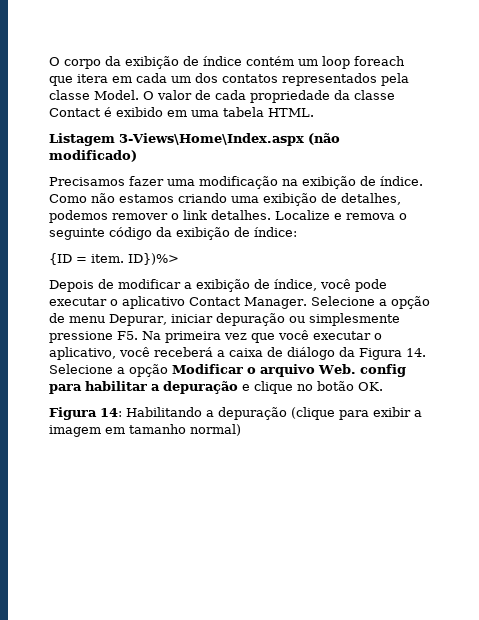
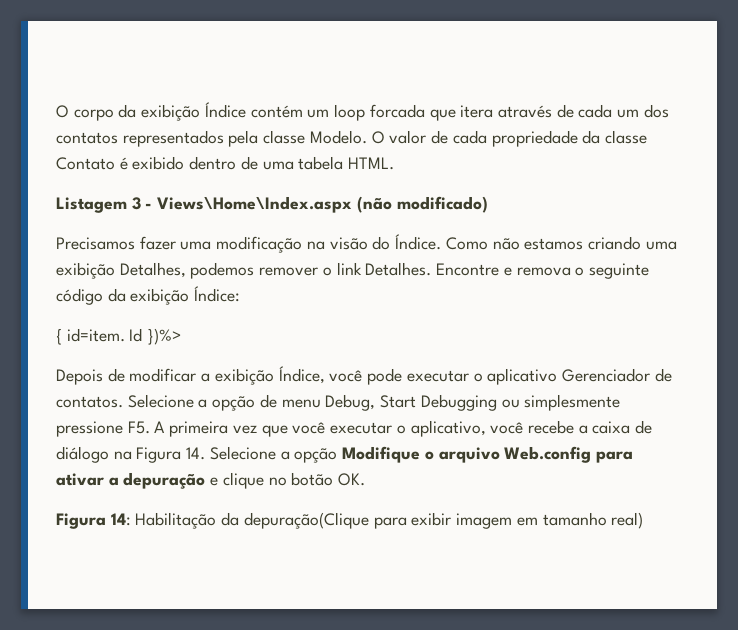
[183,56,242,66] de índice -> [204,102,246,118] Índice
[354,56,405,66] foreach -> [369,104,425,118] forcada
[112,76,132,83] em -> [497,104,574,118] através de
[94,90,139,100] Model. -> [309,130,367,144] Modelo.
[49,108,101,117] Contact -> [56,157,115,170] Contato
[167,110,187,117] em -> [189,156,258,170] dentro de
[119,133,304,146] 3-Views\Home\Index.aspx -> [131,196,353,213] 3 - Views\Home\Index.aspx
[302,176,423,189] exibição de índice. -> [329,234,442,250] visão do Índice.
[321,193,401,205] de detalhes, -> [119,262,186,278] Detalhes,
[211,210,330,220] detalhes. Localize -> [365,262,500,276] Detalhes. Encontre
[234,227,297,237] [49,253,179,265] de índice: // {ID = item. ID})%> -> [194,286,241,302] [56,328,182,345] Índice: // { id=item. Id })%>
[254,279,317,291] de índice, -> [278,366,325,384] Índice,
[189,297,307,309] Contact Manager. -> [561,368,672,382] [56,396,123,408] Gerenciador de contatos.
[109,313,285,326] Depurar, iniciar depuração -> [325,394,497,411] Debug, Start Debugging
[142,331,161,340] Na -> [154,421,166,433] A
[154,347,213,357] receberá -> [527,420,574,434] recebe
[339,347,355,357] da -> [113,451,132,460] na
[172,364,243,374] Modificar -> [342,446,421,463] Modifique
[318,364,406,377] [49,381,147,394] Web. config para habilitar -> [504,446,633,463] [56,473,104,486] Web.config para ativar
[126,407,335,420] Habilitando a depuração (clique -> [135,512,369,529] Habilitação da depuração(Clique
[414,410,422,417] a -> (452, 519) none
[190,424,241,436] normal) -> [611,512,644,529] real)

